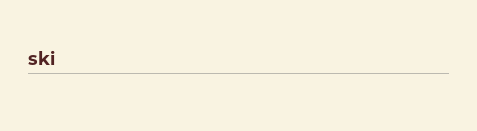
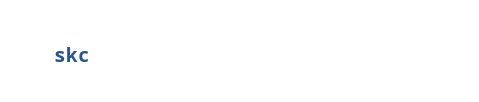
[28,50,55,65] ski -> [54,47,90,62] skc

